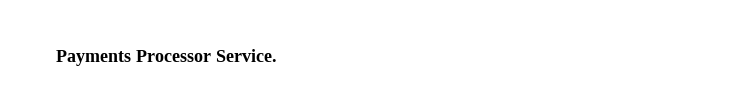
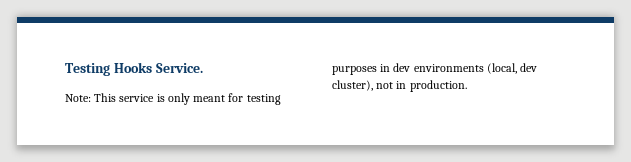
[56,50,211,66] Payments Processor -> [65,62,152,76] Testing Hooks
(277, 55) none -> [65,93,281,105] [332,63,538,75] [332,80,467,92] // Note: This service is only meant for testing purposes in dev environments (local, dev cluster), not in production.

